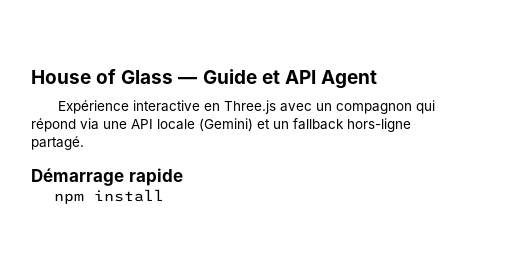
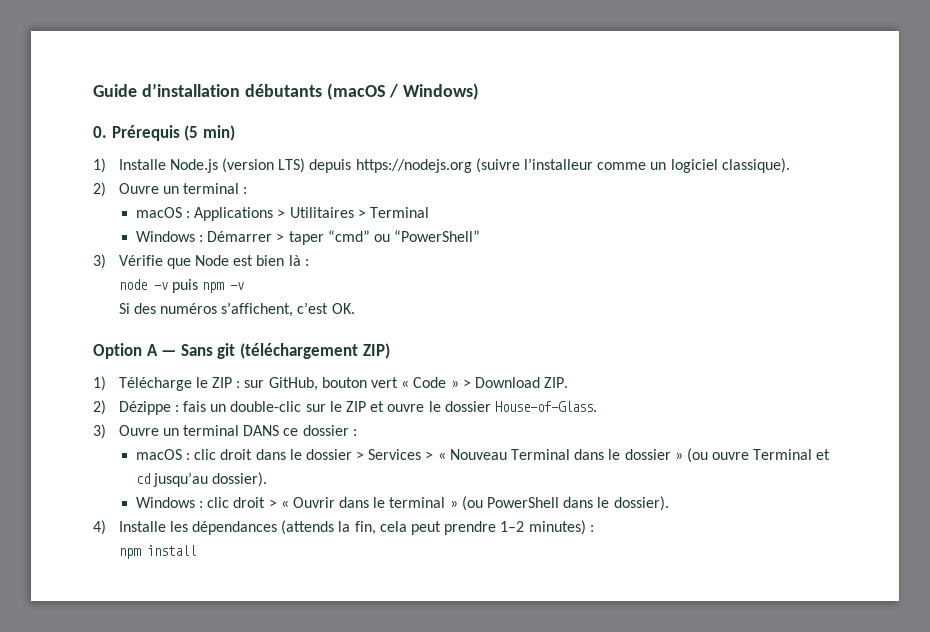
[31,69,377,89] [58,100,436,114] [31,118,411,132] [31,136,84,150] [31,168,183,186] House of Glass — Guide et API Agent // Expérience interactive en Three.js avec un compagnon qui répond via une API locale (Gemini) et un fallback hors-ligne partagé. // Démarrage rapide -> [93,83,480,100] [93,125,235,141] [93,158,790,173] [93,182,248,197] [135,207,429,221] [135,230,481,245] [93,254,309,269] [118,279,245,293] [118,302,355,317] [93,343,390,359] [93,376,569,391] [93,400,597,415] [93,424,357,439] [135,448,831,463] [135,472,268,487] [135,496,669,511] [93,520,594,535] Guide d’installation débutants (macOS / Windows) // 0. Prérequis (5 min) // 1) Installe Node.js (version LTS) depuis https://nodejs.org (suivre l’installeur comme un logiciel classique). // 2) Ouvre un terminal : // macOS : Applications > Utilitaires > Terminal // Windows : Démarrer > taper “cmd” ou “PowerShell” // 3) Vérifie que Node est bien là : // node -v puis npm -v // Si des numéros s’affichent, c’est OK. // Option A — Sans git (téléchargement ZIP) // 1) Télécharge le ZIP : sur GitHub, bouton vert « Code » > Download ZIP. // 2) Dézippe : fais un double-clic sur le ZIP et ouvre le dossier House-of-Glass. // 3) Ouvre un terminal DANS ce dossier : // macOS : clic droit dans le dossier > Services > « Nouveau Terminal dans le dossier » (ou ouvre Terminal et cd jusqu’au dossier). // Windows : clic droit > « Ouvrir dans le terminal » (ou PowerShell dans le dossier). // 4) Installe les dépendances (attends la fin, cela peut prendre 1–2 minutes) :

